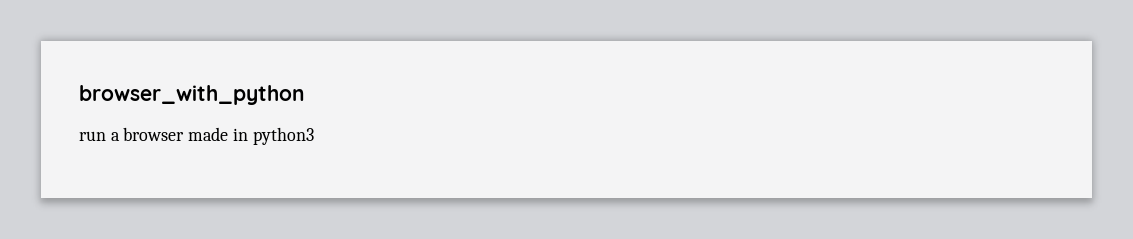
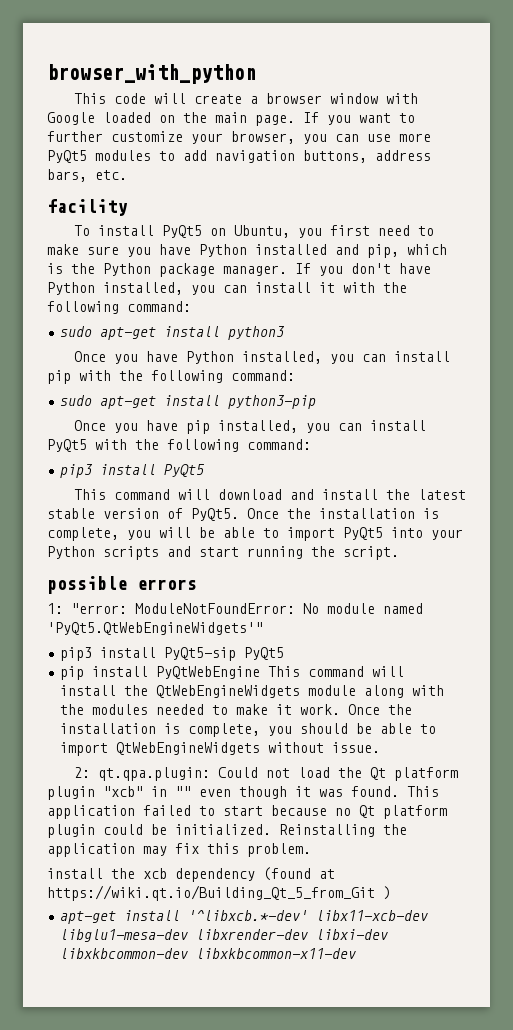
[79,127,314,145] run a browser made in python3 -> [73,93,418,104] [47,112,415,126] [47,131,431,144] [47,150,431,163] [47,169,127,182] [47,199,128,216] [73,225,434,238] [47,244,447,258] [47,263,431,277] [47,282,407,295] [47,301,191,314] [60,326,286,340] [73,351,450,364] [47,370,295,384] [60,395,317,409] [73,420,426,434] [47,439,311,452] [60,464,206,478] [73,489,466,500] [47,508,439,521] [47,527,463,541] [47,546,399,560] [47,576,197,594] [47,603,423,614] [47,622,263,635] [60,647,285,661] [60,666,405,680] [60,685,445,698] [60,704,413,715] [60,723,437,737] [60,742,381,756] [73,767,458,781] [47,786,439,800] [47,805,447,819] [47,824,407,838] [47,843,311,857] [47,867,335,882] [47,885,391,901] [60,910,429,924] [60,929,389,942] [60,948,357,959] This code will create a browser window with Google loaded on the main page. If you want to further customize your browser, you can use more PyQt5 modules to add navigation buttons, address bars, etc. // facility // To install PyQt5 on Ubuntu, you first need to make sure you have Python installed and pip, which is the Python package manager. If you don't have Python installed, you can install it with the following command: // sudo apt-get install python3 // Once you have Python installed, you can install pip with the following command: // sudo apt-get install python3-pip // Once you have pip installed, you can install PyQt5 with the following command: // pip3 install PyQt5 // This command will download and install the latest stable version of PyQt5. Once the installation is complete, you will be able to import PyQt5 into your Python scripts and start running the script. // possible errors // 1: "error: ModuleNotFoundError: No module named 'PyQt5.QtWebEngineWidgets'" // pip3 install PyQt5-sip PyQt5 // pip install PyQtWebEngine This command will install the QtWebEngineWidgets module along with the modules needed to make it work. Once the installation is complete, you should be able to import QtWebEngineWidgets without issue. // 2: qt.qpa.plugin: Could not load the Qt platform plugin "xcb" in "" even though it was found. This application failed to start because no Qt platform plugin could be initialized. Reinstalling the application may fix this problem. // install the xcb dependency (found at https://wiki.qt.io/Building_Qt_5_from_Git ) // apt-get install '^libxcb.*-dev' libx11-xcb-dev libglu1-mesa-dev libxrender-dev libxi-dev libxkbcommon-dev libxkbcommon-x11-dev

